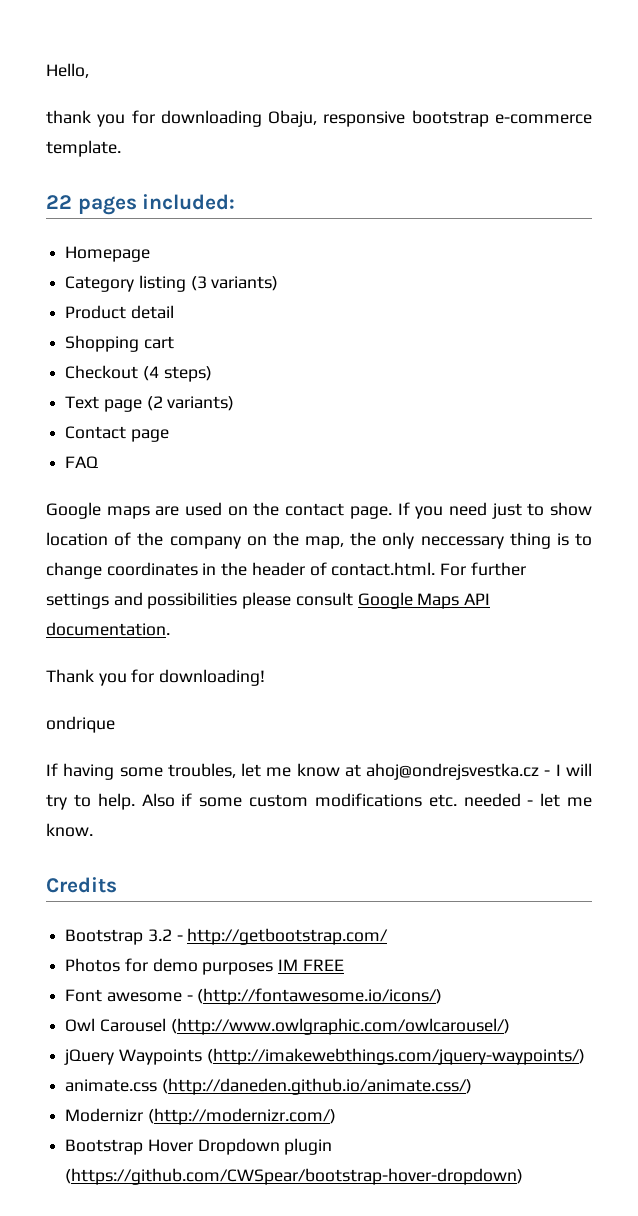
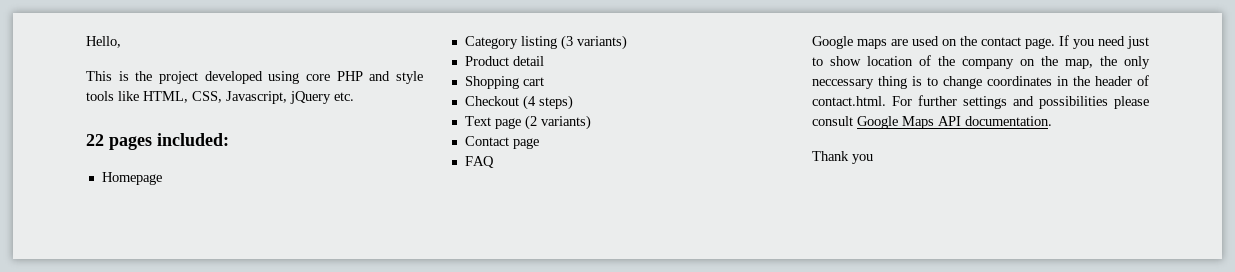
[46,110,592,127] [46,140,121,157] thank you for downloading Obaju, responsive bootstrap e-commerce template. -> [86,71,423,84] [86,91,354,104] This is the project developed using core PHP and style tools like HTML, CSS, Javascript, jQuery etc.
[131,669,266,686] [46,716,115,733] [46,763,592,780] [46,793,592,810] [46,823,93,837] [46,877,117,893] [65,928,389,945] [65,958,344,975] [65,988,443,1005] [65,1018,510,1035] [64,1048,585,1065] [65,1078,472,1095] [65,1108,336,1125] [65,1138,333,1155] [65,1168,524,1185] for downloading! // ondrique // If having some troubles, let me know at ahoj@ondrejsvestka.cz - I will try to help. Also if some custom modifications etc. needed - let me know. // Credits // Bootstrap 3.2 - http://getbootstrap.com/ // Photos for demo purposes IM FREE // Font awesome - (http://fontawesome.io/icons/) // Owl Carousel (http://www.owlgraphic.com/owlcarousel/) // jQuery Waypoints (http://imakewebthings.com/jquery-waypoints/) // animate.css (http://daneden.github.io/animate.css/) // Modernizr (http://modernizr.com/) // Bootstrap Hover Dropdown plugin (https://github.com/CWSpear/bootstrap-hover-dropdown) -> (873, 159) none

